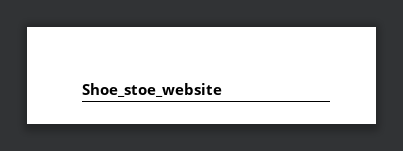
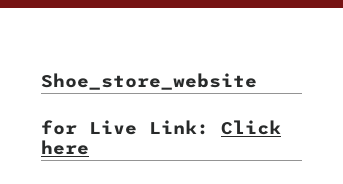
[82,83,222,97] Shoe_stoe_website -> [41,73,257,90] [41,120,281,135] [41,140,89,155] Shoe_store_website // for Live Link: Click here

